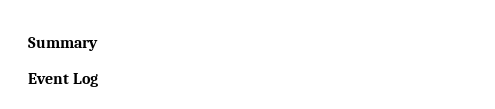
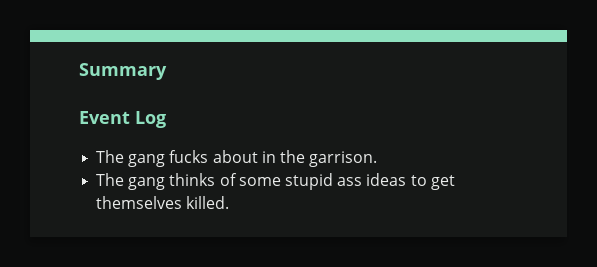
(99, 80) none -> [96,150,378,167] [96,173,455,190] [96,196,230,209] // The gang fucks about in the garrison. // The gang thinks of some stupid ass ideas to get themselves killed.

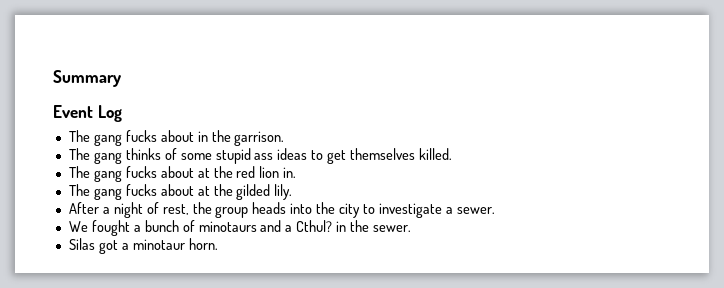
(230, 202) none -> [68,166,297,182] [68,184,293,200] [68,202,495,218] [68,220,412,236] [68,238,218,254] // The gang fucks about at the red lion in. // The gang fucks about at the gilded lily. // After a night of rest, the group heads into the city to investigate a sewer. // We fought a bunch of minotaurs and a Cthul? in the sewer. // Silas got a minotaur horn.

